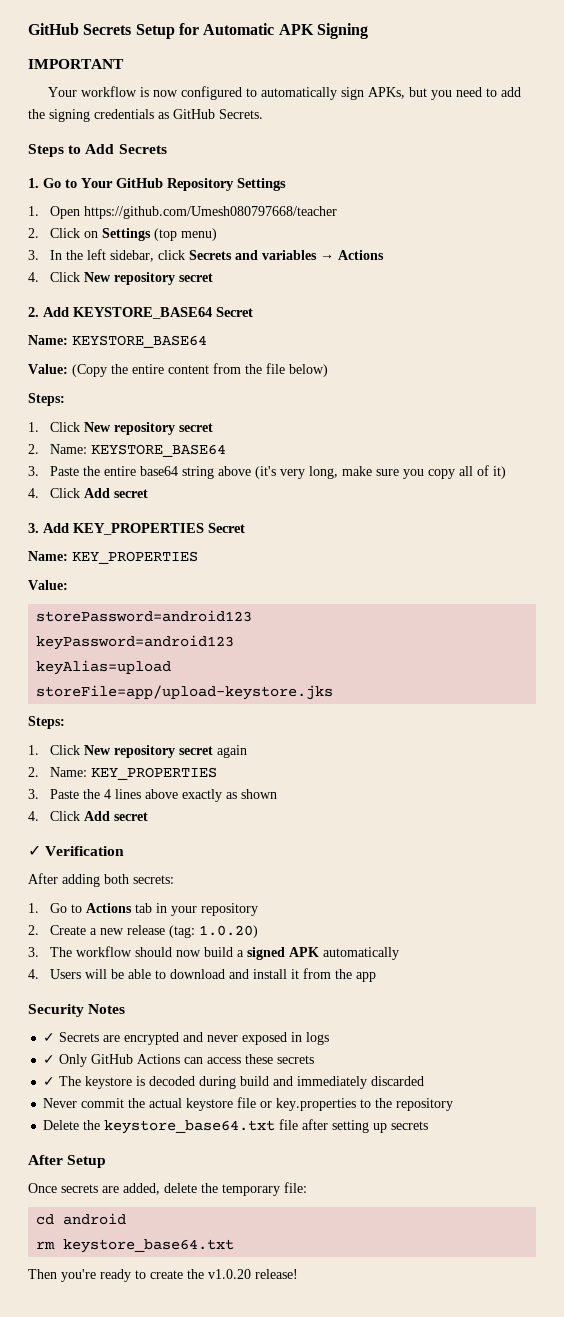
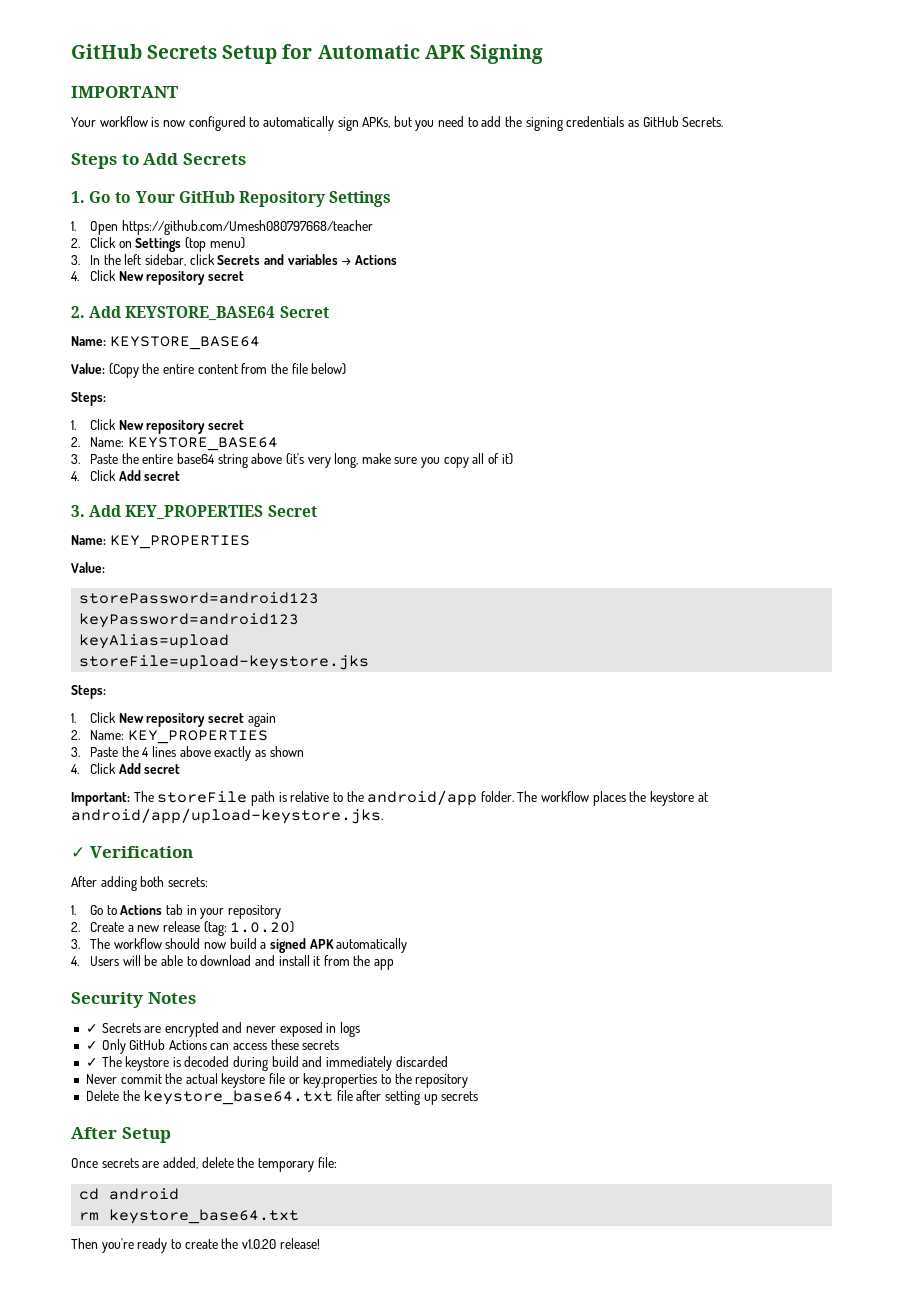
[36,685,334,700] storeFile=app/upload-keystore.jks -> [79,655,370,670] storeFile=upload-keystore.jks
(148, 816) none -> [71,790,708,806] [71,808,383,824] // Important: The storeFile path is relative to the android/app folder. The workflow places the keystore at android/app/upload-keystore.jks.

